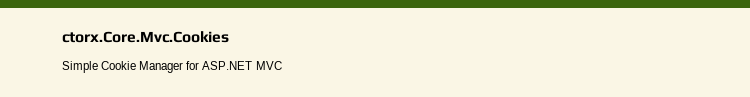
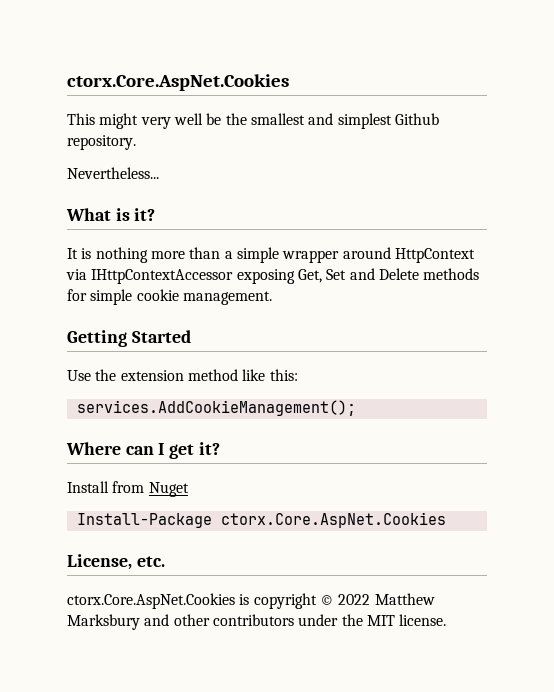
[62,31,229,43] [62,61,282,73] ctorx.Core.Mvc.Cookies // Simple Cookie Manager for ASP.NET MVC -> [67,74,289,91] [67,113,439,129] [67,135,136,150] [67,167,159,179] [66,208,156,221] [67,247,475,263] [66,268,480,284] [67,289,272,305] [67,330,191,347] [67,369,298,381] [76,400,356,416] [66,442,220,459] [67,481,189,497] [76,512,446,528] [67,554,165,570] [67,593,435,609] [67,614,447,630] ctorx.Core.AspNet.Cookies // This might very well be the smallest and simplest Github repository. // Nevertheless... // What is it? // It is nothing more than a simple wrapper around HttpContext via IHttpContextAccessor exposing Get, Set and Delete methods for simple cookie management. // Getting Started // Use the extension method like this: // services.AddCookieManagement(); // Where can I get it? // Install from Nuget // Install-Package ctorx.Core.AspNet.Cookies // License, etc. // ctorx.Core.AspNet.Cookies is copyright © 2022 Matthew Marksbury and other contributors under the MIT license.

